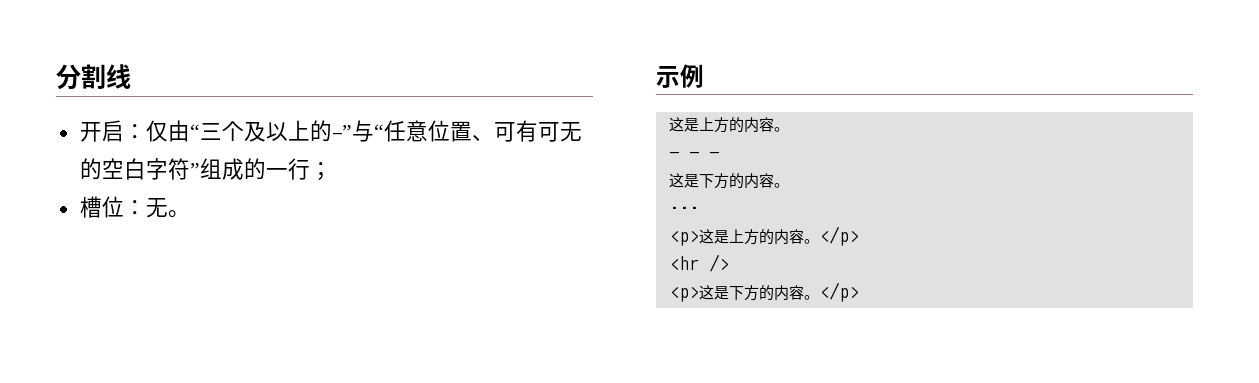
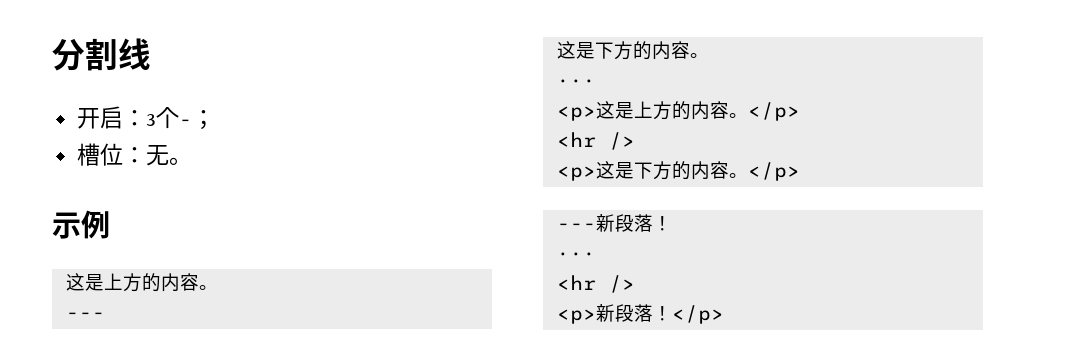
[145,120,582,142] [79,158,310,180] 仅由“三个及以上的-”与“任意位置、可有可无的空白字符”组成的一行 -> [146,107,193,129] 3个-
[668,152,719,158] - - - -> [65,312,105,319] ---
(859, 292) none -> [556,214,672,232] [556,252,596,260] [556,275,635,293] [556,304,724,324] // ---新段落！ // ··· // <hr /> // <p>新段落！</p>

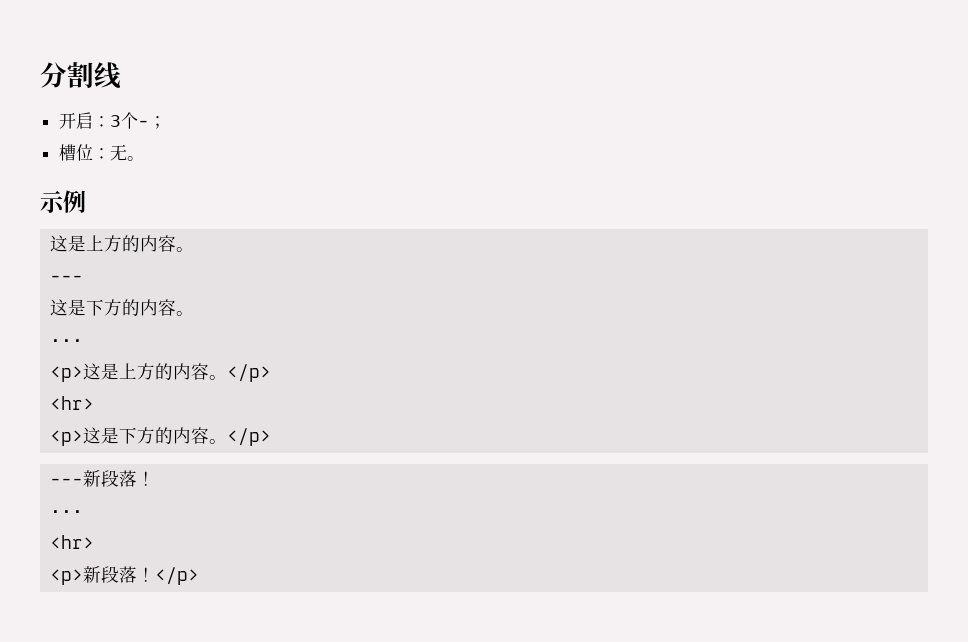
[556,132,635,150] <hr /> -> [50,396,95,410] <hr>
[556,275,635,293] <hr /> -> [50,535,95,549] <hr>

